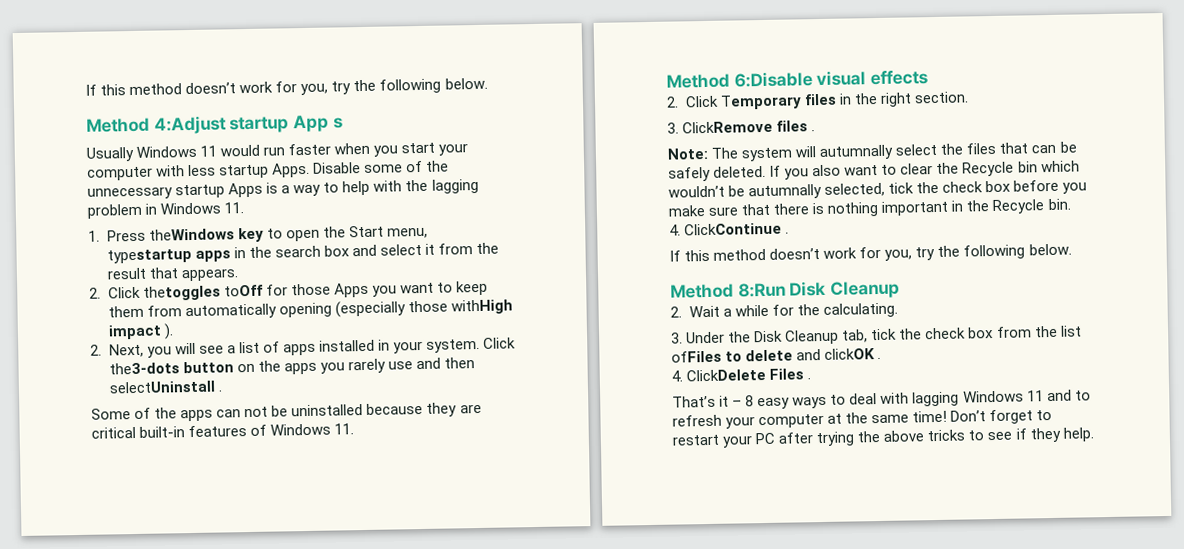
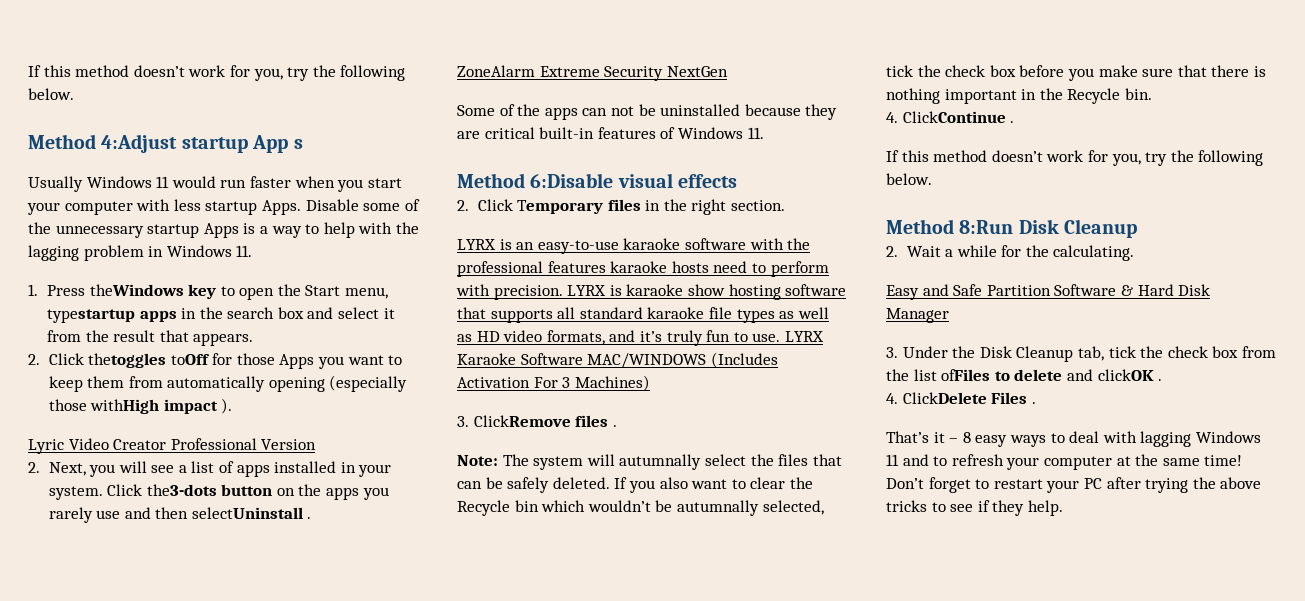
(174, 331) none -> [28,438,317,454] // Lyric Video Creator Professional Version
(222, 390) none -> [457,65,728,81] // ZoneAlarm Extreme Security NextGen
(969, 97) none -> [457,238,811,254] [457,261,829,277] [456,284,847,300] [457,307,829,323] [457,330,824,346] [457,352,778,368] [457,375,650,391] // LYRX is an easy-to-use karaoke software with the professional features karaoke hosts need to perform with precision. LYRX is karaoke show hosting software that supports all standard karaoke file types as well as HD video formats, and it’s truly fun to use. LYRX Karaoke Software MAC/WINDOWS (Includes Activation For 3 Machines)
(898, 310) none -> [886,284,1211,300] [886,308,949,323] // Easy and Safe Partition Software & Hard Disk Manager

